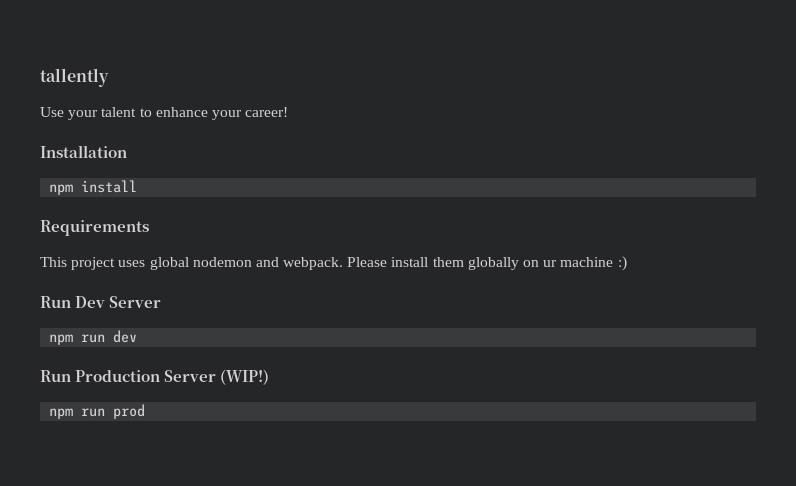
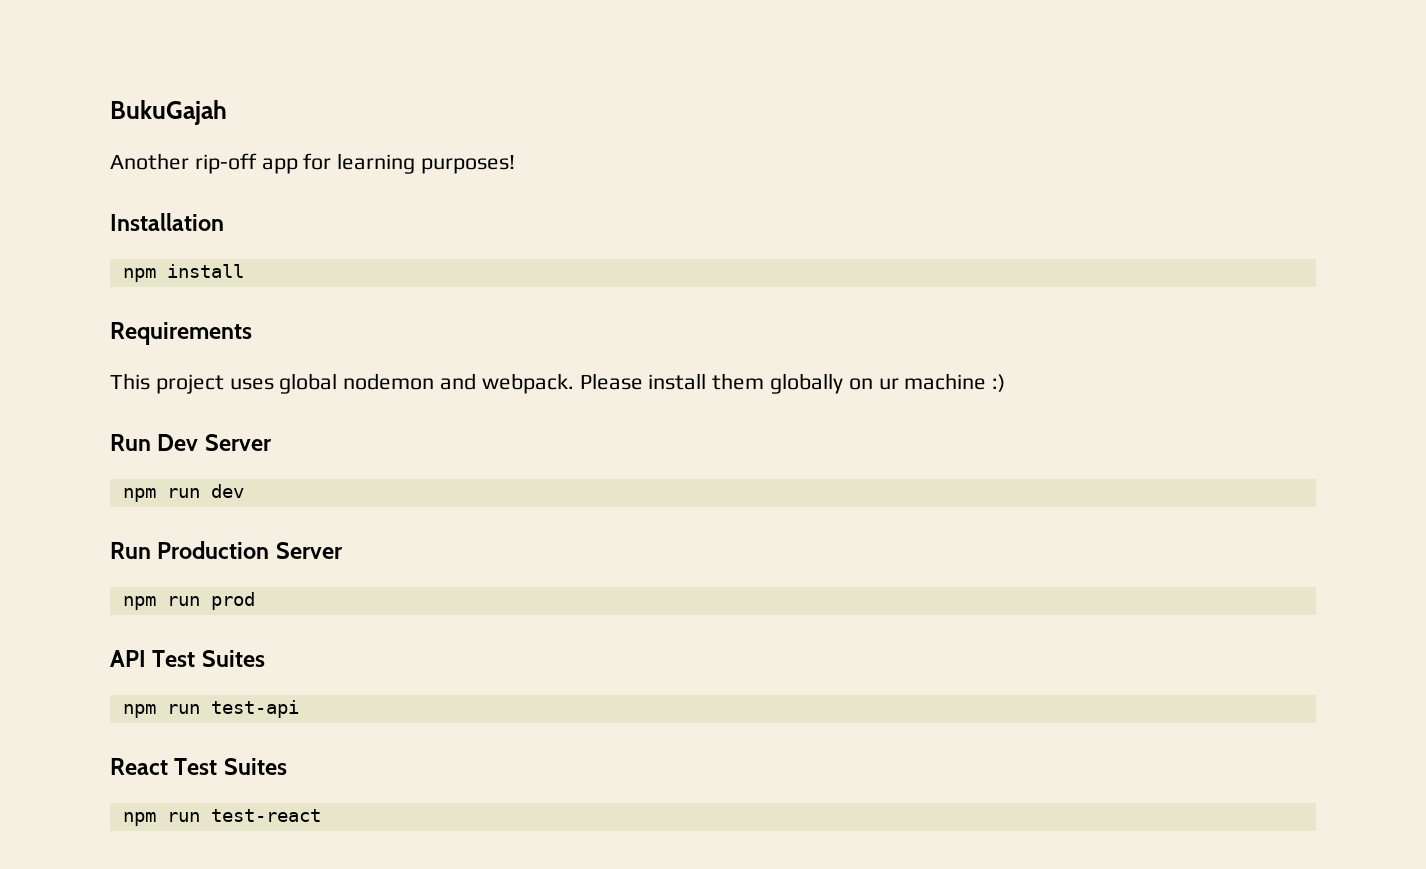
[40,68,109,87] [40,107,289,120] tallently // Use your talent to enhance your career! -> [110,100,227,125] [110,153,516,174] BukuGajah // Another rip-off app for learning purposes!
[220,369,270,385] (WIP!) -> (343, 550) none
(146, 411) none -> [110,650,265,667] [122,700,299,718] [110,758,287,775] [122,809,321,826] // API Test Suites // npm run test-api // React Test Suites // npm run test-react

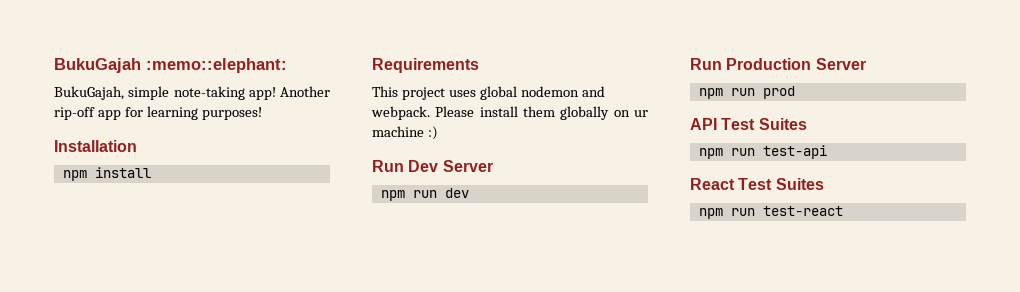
(227, 112) // -> [146,58,287,73] [54,86,276,100] :memo::elephant: // BukuGajah, simple note-taking app!

